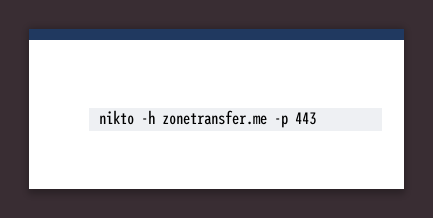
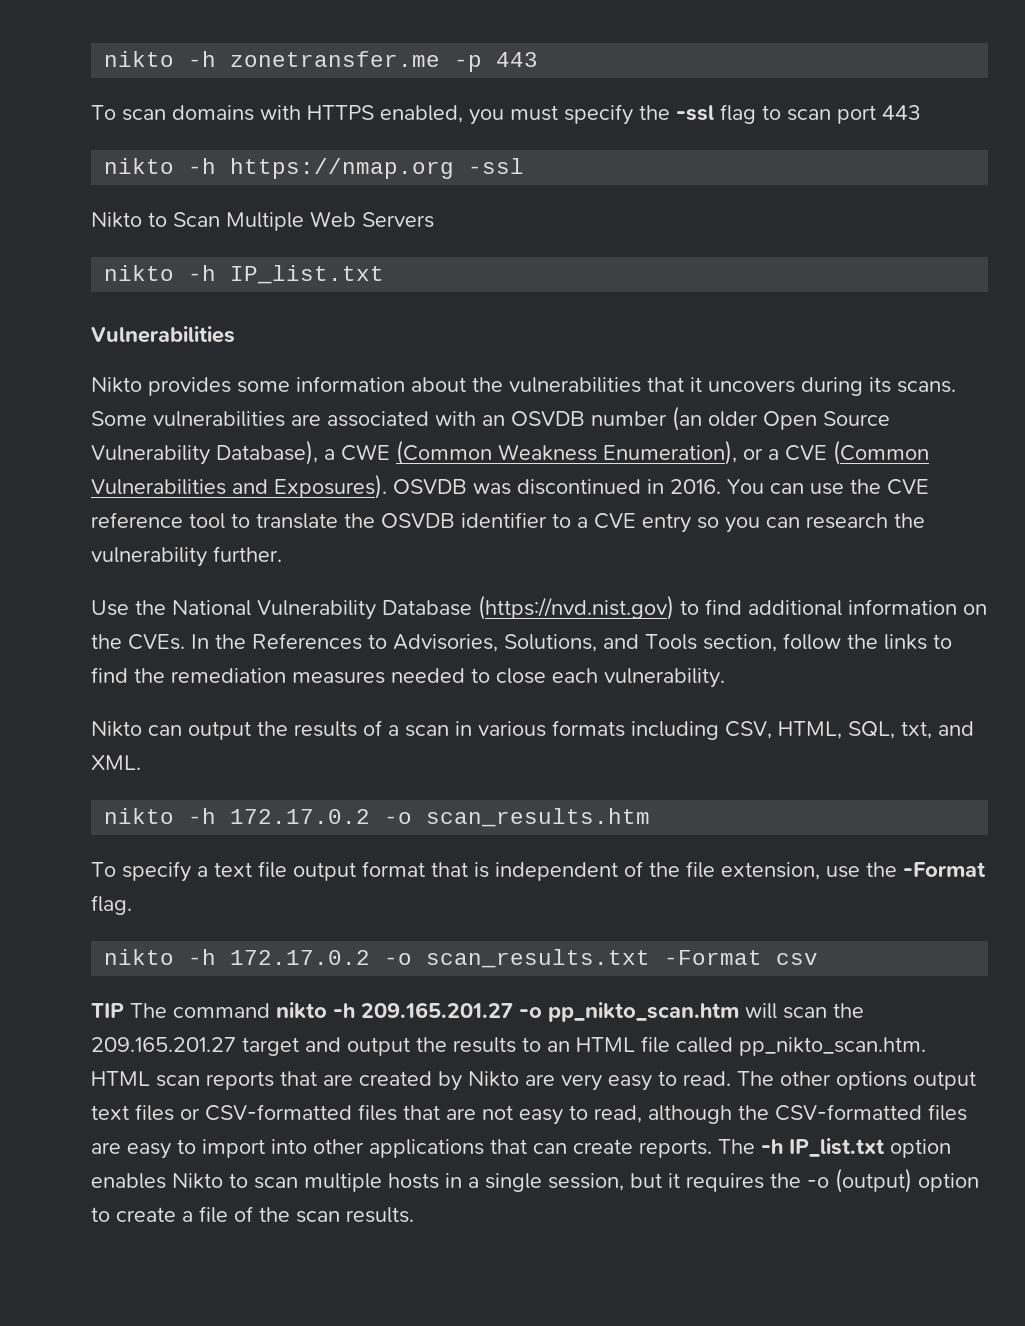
(316, 118) none -> [91,104,921,125] [104,158,525,179] [91,211,434,231] [104,265,385,284] [91,326,235,343] [91,376,956,396] [91,406,890,431] [91,440,929,465] [91,474,929,499] [91,512,925,533] [91,546,282,567] [91,595,987,620] [91,633,952,652] [91,667,725,688] [91,720,974,740] [91,755,141,770] [104,808,651,827] [91,861,986,882] [91,895,132,915] [104,949,819,968] [91,1002,864,1022] [91,1036,926,1056] [91,1071,976,1091] [91,1104,967,1125] [91,1138,951,1159] [91,1168,979,1193] [91,1206,414,1223] // To scan domains with HTTPS enabled, you must specify the -ssl flag to scan port 443 // nikto -h https://nmap.org -ssl // Nikto to Scan Multiple Web Servers // nikto -h IP_list.txt // Vulnerabilities // Nikto provides some information about the vulnerabilities that it uncovers during its scans. Some vulnerabilities are associated with an OSVDB number (an older Open Source Vulnerability Database), a CWE (Common Weakness Enumeration), or a CVE (Common Vulnerabilities and Exposures). OSVDB was discontinued in 2016. You can use the CVE reference tool to translate the OSVDB identifier to a CVE entry so you can research the vulnerability further. // Use the National Vulnerability Database (https://nvd.nist.gov) to find additional information on the CVEs. In the References to Advisories, Solutions, and Tools section, follow the links to find the remediation measures needed to close each vulnerability. // Nikto can output the results of a scan in various formats including CSV, HTML, SQL, txt, and XML. // nikto -h 172.17.0.2 -o scan_results.htm // To specify a text file output format that is independent of the file extension, use the -Format flag. // nikto -h 172.17.0.2 -o scan_results.txt -Format csv // TIP The command nikto -h 209.165.201.27 -o pp_nikto_scan.htm will scan the 209.165.201.27 target and output the results to an HTML file called pp_nikto_scan.htm. HTML scan reports that are created by Nikto are very easy to read. The other options output text files or CSV-formatted files that are not easy to read, although the CSV-formatted files are easy to import into other applications that can create reports. The -h IP_list.txt option enables Nikto to scan multiple hosts in a single session, but it requires the -o (output) option to create a file of the scan results.

